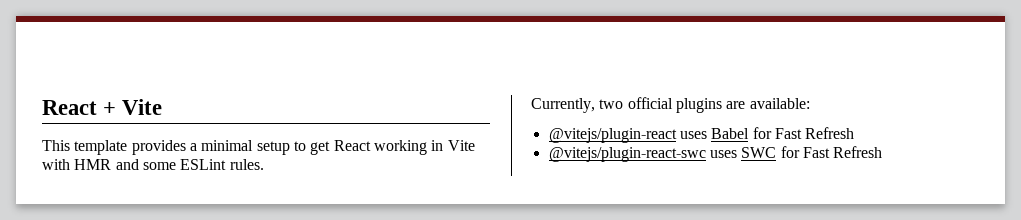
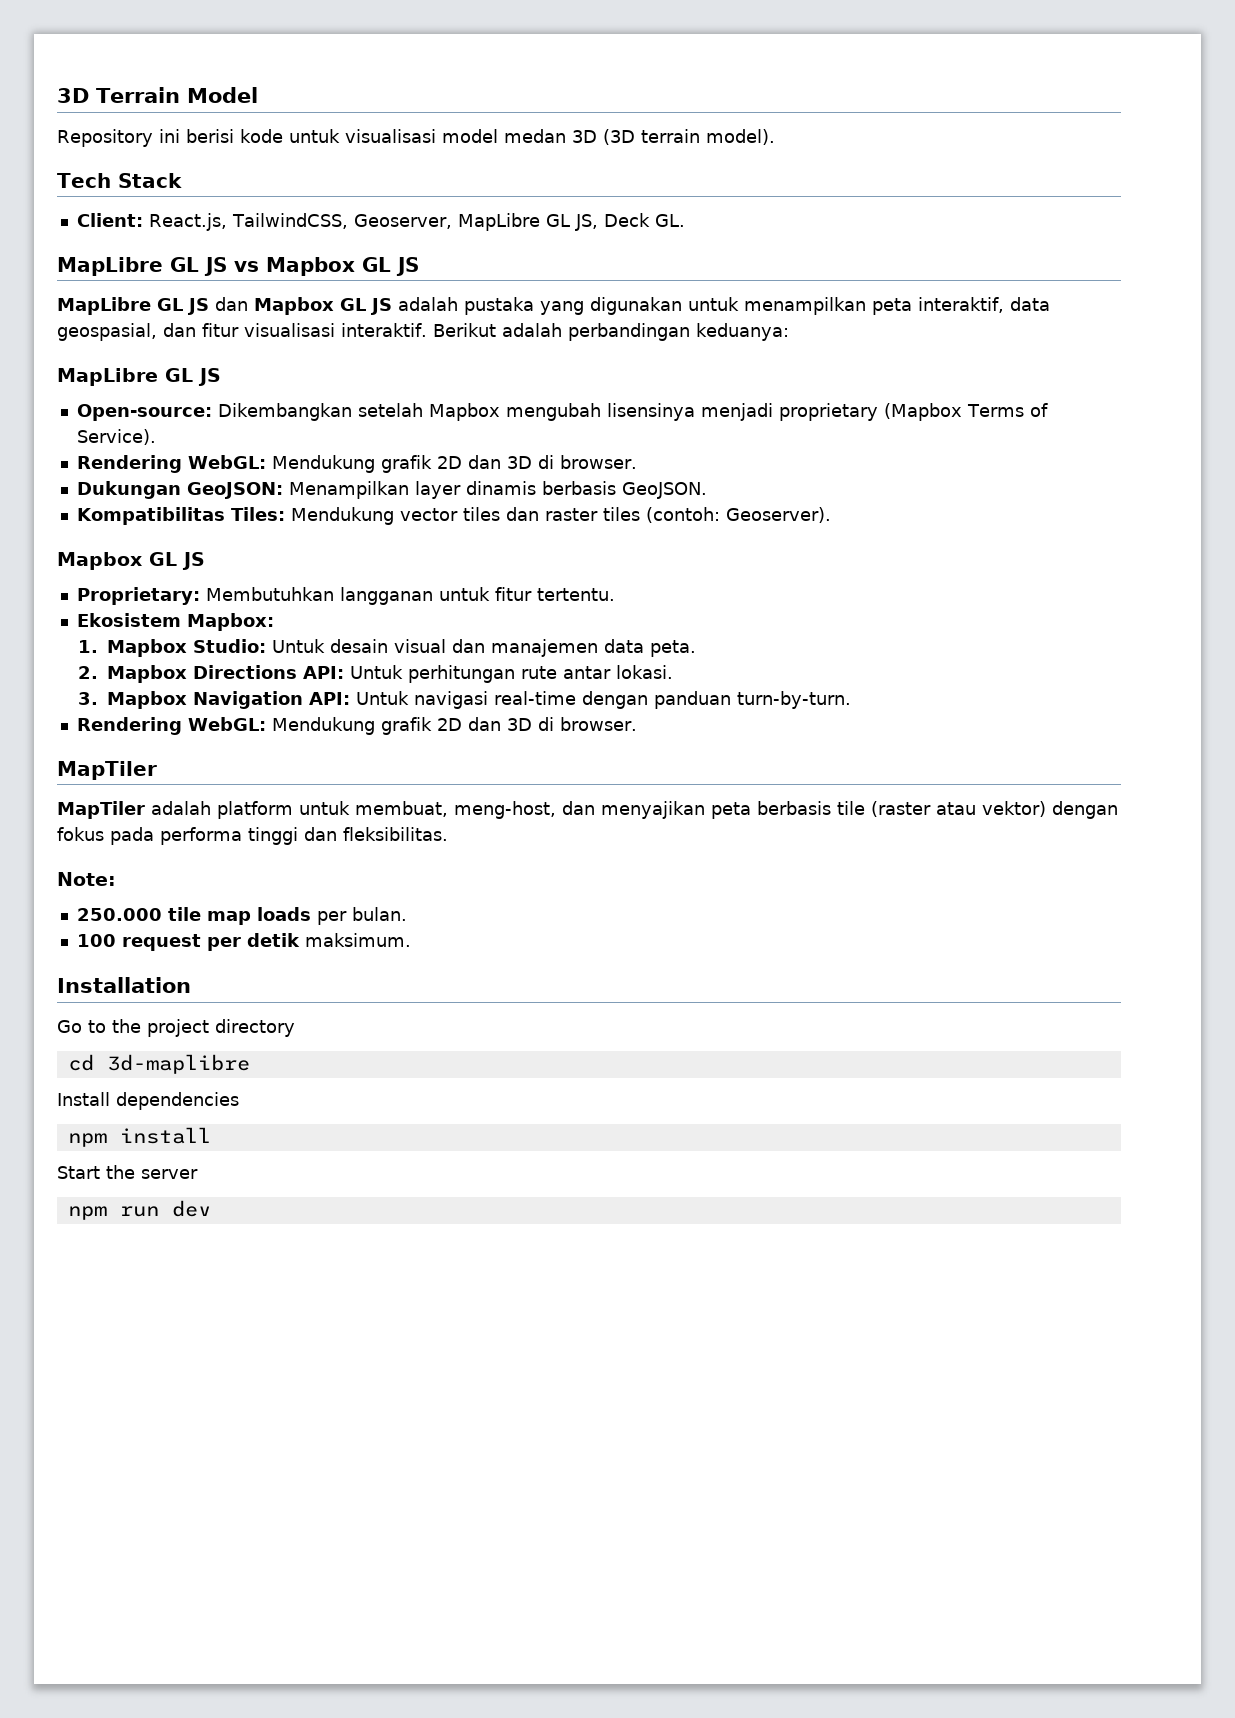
[42,99,163,115] [42,140,475,155] [42,159,264,170] [531,97,810,113] [548,127,855,143] [548,146,883,162] React + Vite // This template provides a minimal setup to get React working in Vite with HMR and some ESLint rules. // Currently, two official plugins are available: // @vitejs/plugin-react uses Babel for Fast Refresh // @vitejs/plugin-react-swc uses SWC for Fast Refresh -> [57,87,258,103] [57,129,775,147] [57,173,182,188] [76,213,685,231] [57,257,419,276] [57,297,1050,315] [57,323,789,341] [57,368,221,386] [76,403,1048,421] [76,429,156,445] [76,455,637,473] [76,481,707,499] [76,507,831,525] [57,552,205,570] [76,587,615,605] [76,613,274,631] [78,639,697,657] [78,665,674,683] [78,691,852,709] [76,717,637,735] [57,761,157,780] [57,801,1118,819] [57,827,448,845] [57,872,116,886] [76,907,407,925] [76,933,411,951] [57,977,191,993] [57,1019,295,1037] [67,1054,250,1074] [57,1092,239,1110] [67,1127,211,1147] [57,1165,198,1179] [67,1200,211,1220] 3D Terrain Model // Repository ini berisi kode untuk visualisasi model medan 3D (3D terrain model). // Tech Stack // Client: React.js, TailwindCSS, Geoserver, MapLibre GL JS, Deck GL. // MapLibre GL JS vs Mapbox GL JS // MapLibre GL JS dan Mapbox GL JS adalah pustaka yang digunakan untuk menampilkan peta interaktif, data geospasial, dan fitur visualisasi interaktif. Berikut adalah perbandingan keduanya: // MapLibre GL JS // Open-source: Dikembangkan setelah Mapbox mengubah lisensinya menjadi proprietary (Mapbox Terms of Service). // Rendering WebGL: Mendukung grafik 2D dan 3D di browser. // Dukungan GeoJSON: Menampilkan layer dinamis berbasis GeoJSON. // Kompatibilitas Tiles: Mendukung vector tiles dan raster tiles (contoh: Geoserver). // Mapbox GL JS // Proprietary: Membutuhkan langganan untuk fitur tertentu. // Ekosistem Mapbox: // 1. Mapbox Studio: Untuk desain visual dan manajemen data peta. // 2. Mapbox Directions API: Untuk perhitungan rute antar lokasi. // 3. Mapbox Navigation API: Untuk navigasi real-time dengan panduan turn-by-turn. // Rendering WebGL: Mendukung grafik 2D dan 3D di browser. // MapTiler // MapTiler adalah platform untuk membuat, meng-host, dan menyajikan peta berbasis tile (raster atau vektor) dengan fokus pada performa tinggi dan fleksibilitas. // Note: // 250.000 tile map loads per bulan. // 100 request per detik maksimum. // Installation // Go to the project directory // cd 3d-maplibre // Install dependencies // npm install // Start the server // npm run dev

